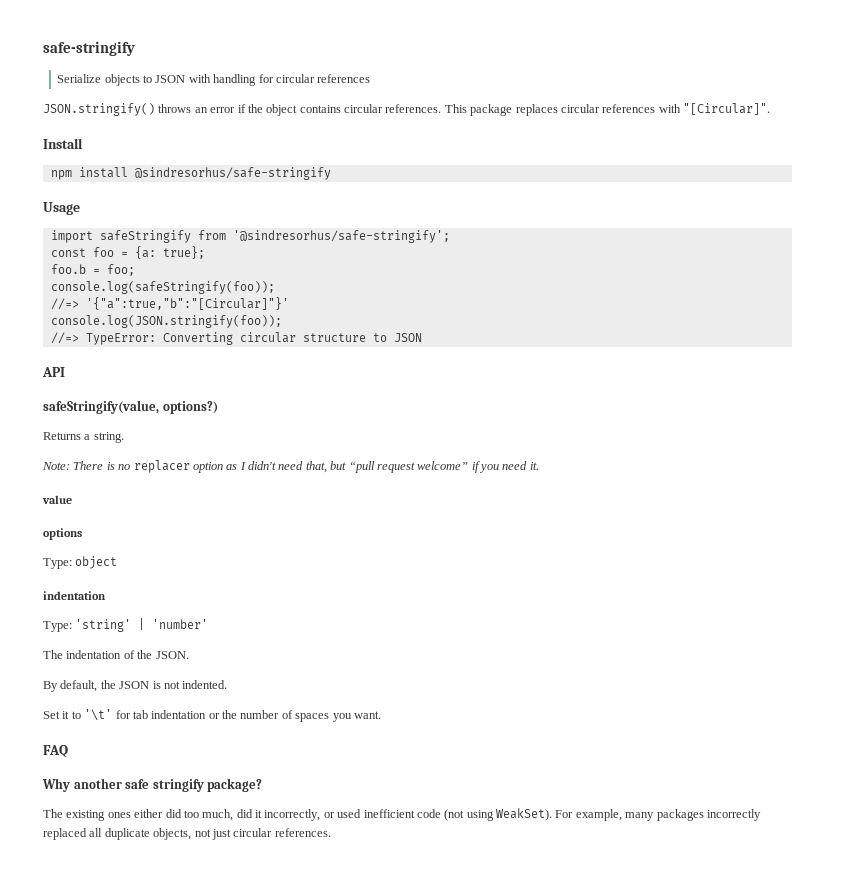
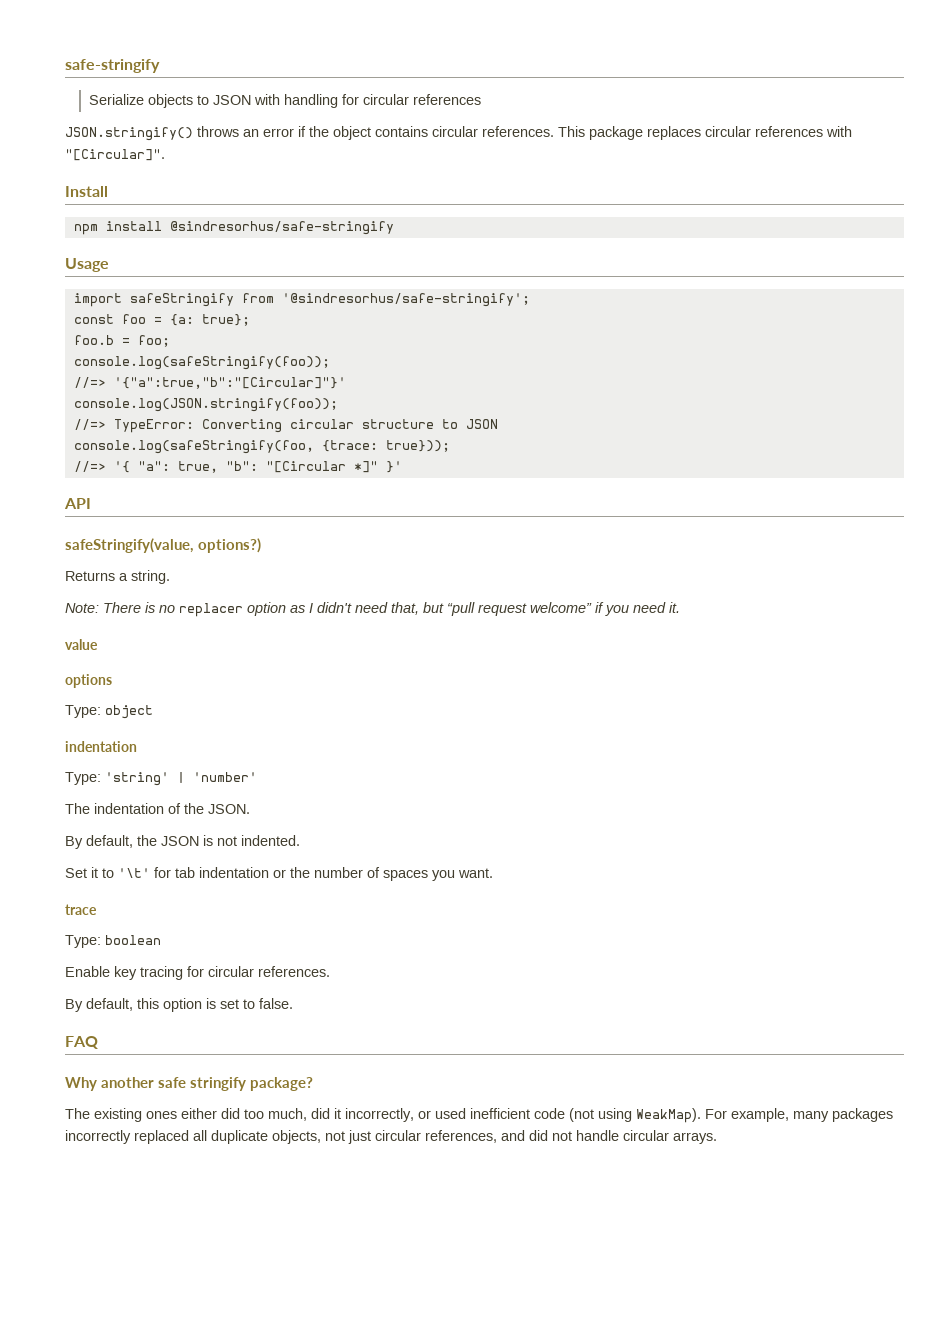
(422, 337) none -> [73,440,450,454] [73,461,402,473] // console.log(safeStringify(foo, {trace: true})); // //=> '{ "a": true, "b": "[Circular *]" }'
(381, 715) none -> [65,904,97,915] [65,935,161,948] [65,966,330,980] [65,998,293,1012] // trace // Type: boolean // Enable key tracing for circular references. // By default, this option is set to false.
[496,808,552,821] WeakSet). -> [636,1108,701,1123] WeakMap).
[274,828,331,837] references. -> [425,1130,717,1144] references, and did not handle circular arrays.

